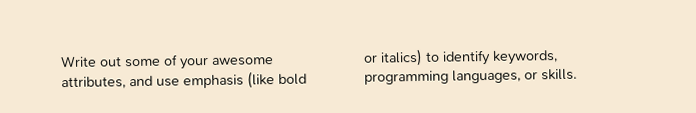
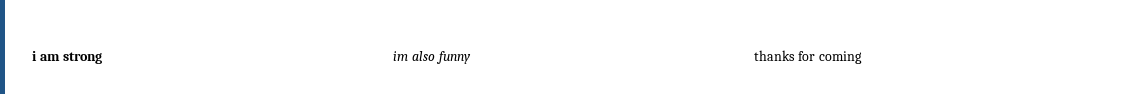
[60,54,274,70] [61,71,307,90] [363,48,558,67] [364,68,577,85] Write out some of your awesome attributes, and use emphasis (like bold or italics) to identify keywords, programming languages, or skills. -> [32,51,102,64] [393,51,471,64] [754,50,862,64] i am strong // im also funny // thanks for coming

